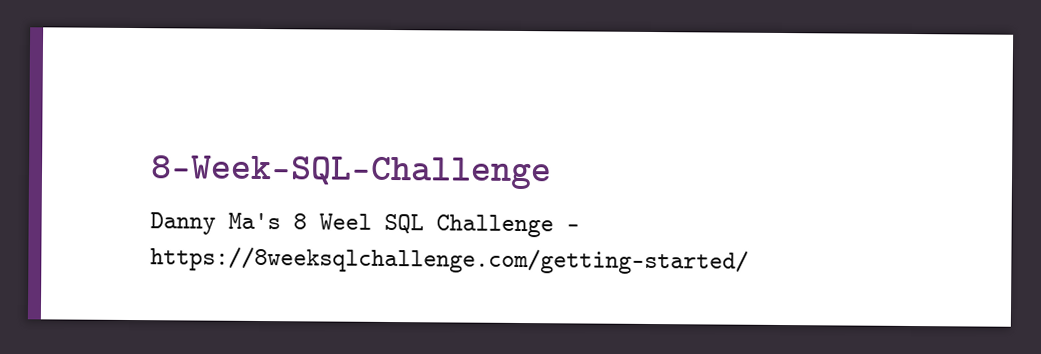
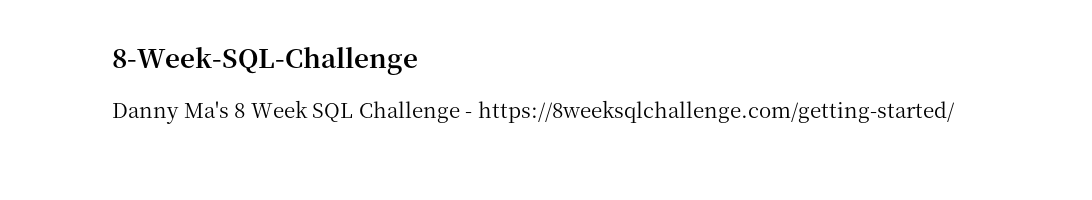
[319,213,372,230] Weel -> [250,100,308,118] Week

